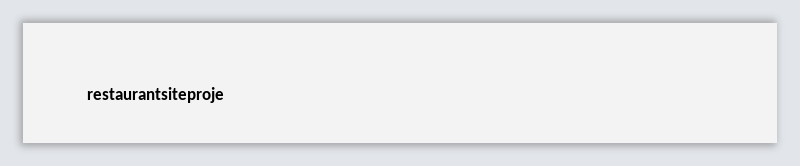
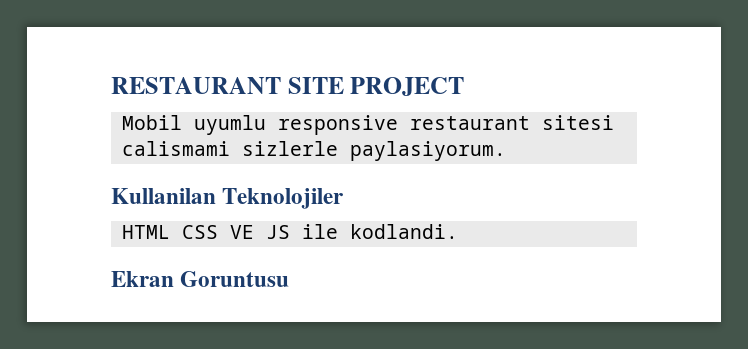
[87,87,224,103] restaurantsiteproje -> [111,77,465,96] [122,115,615,135] [122,141,507,161] [111,188,344,209] [122,224,459,239] [111,271,290,287] RESTAURANT SITE PROJECT // Mobil uyumlu responsive restaurant sitesi calismami sizlerle paylasiyorum. // Kullanilan Teknolojiler // HTML CSS VE JS ile kodlandi. // Ekran Goruntusu

